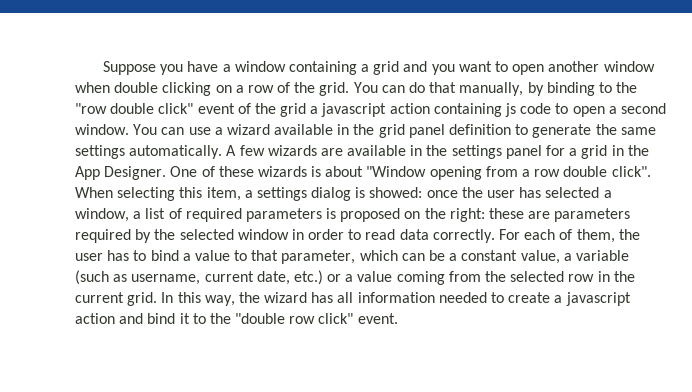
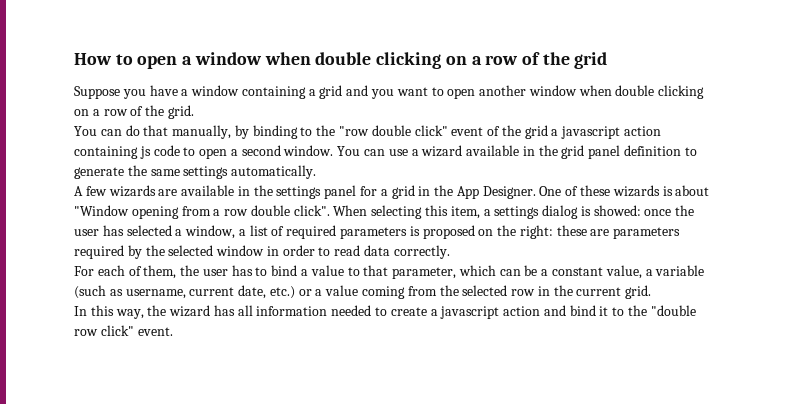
(102, 68) none -> [74,52,608,69] How to open a window when double clicking on a row of the grid //
(350, 89) none -> (194, 112) //
(223, 152) none -> (317, 172) //
(495, 236) none -> (450, 252) //
(158, 299) none -> (652, 292) //

